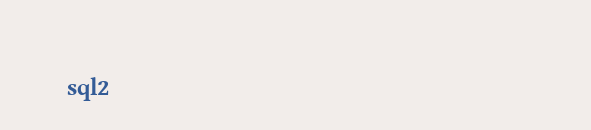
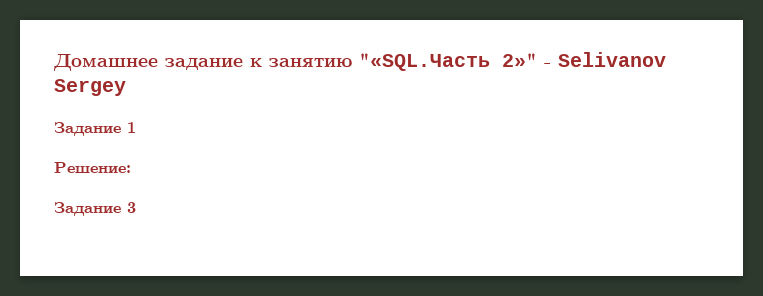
[67,77,109,101] sql2 -> [53,52,666,71] [54,79,126,96] [54,122,136,136] [54,162,131,173] [54,202,136,216] Домашнее задание к занятию "«SQL.Часть 2»" - Selivanov Sergey // Задание 1 // Решение: // Задание 3

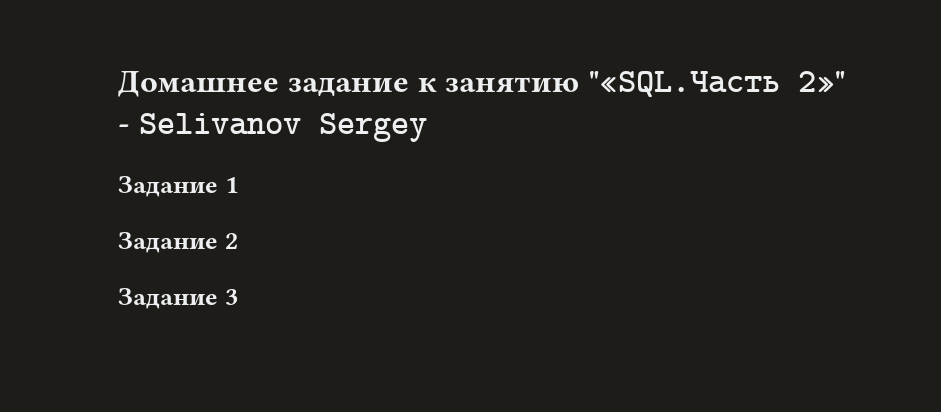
[54,162,131,173] Решение: -> [118,232,239,253] Задание 2

